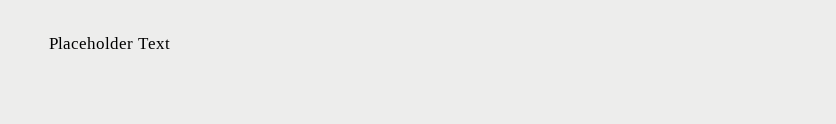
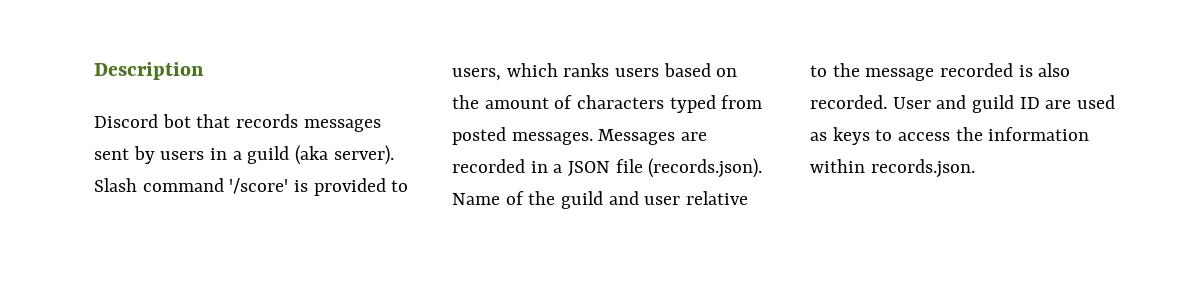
[49,37,170,49] Placeholder Text -> [94,62,204,80] [94,114,381,132] [94,145,394,165] [94,178,409,196] [452,63,738,81] [452,95,763,113] [452,127,708,145] [452,158,763,178] [452,191,749,209] [810,63,1071,81] [810,95,1116,113] [810,127,1090,145] [810,159,975,178] Description // Discord bot that records messages sent by users in a guild (aka server). Slash command '/score' is provided to users, which ranks users based on the amount of characters typed from posted messages. Messages are recorded in a JSON file (records.json). Name of the guild and user relative to the message recorded is also recorded. User and guild ID are used as keys to access the information within records.json.

